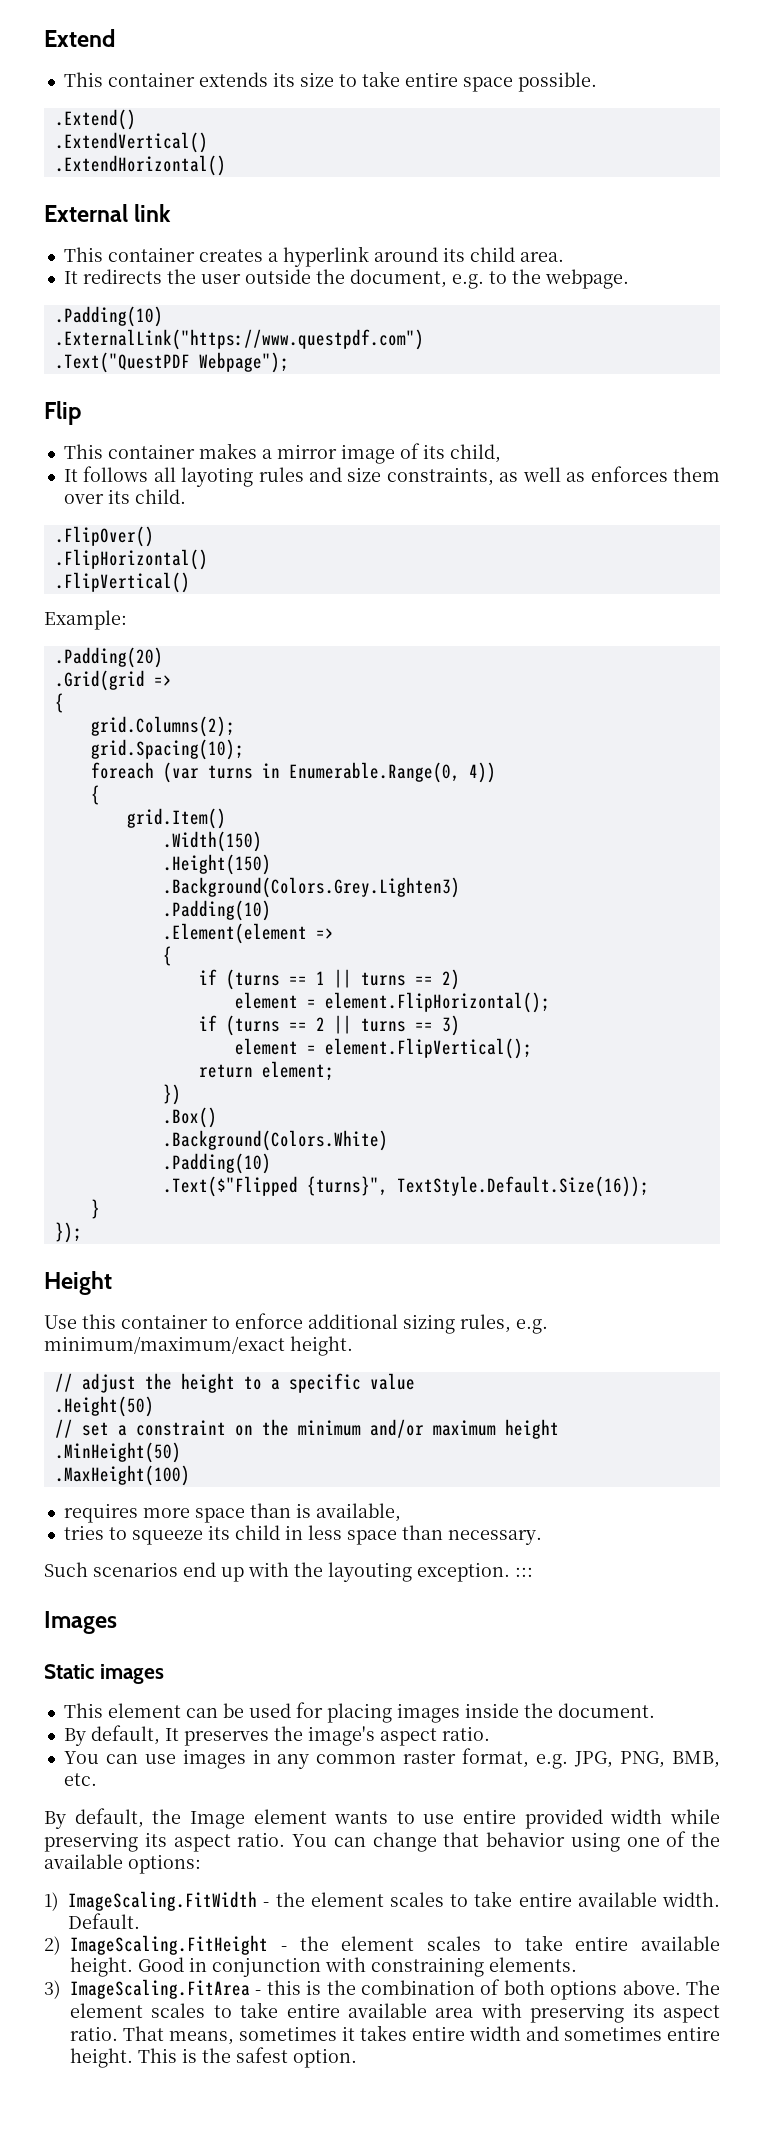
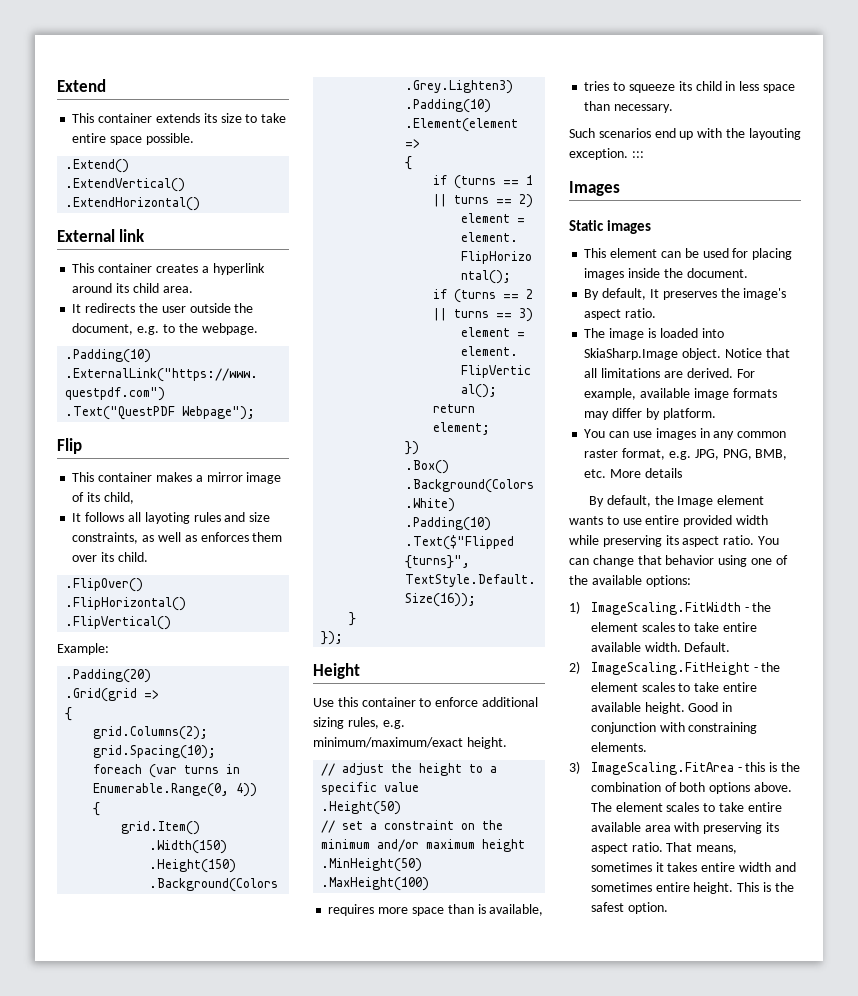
(490, 1733) none -> [584,328,724,340] [584,348,790,360] [584,368,755,378] [584,388,777,400] [584,408,716,420] // The image is loaded into SkiaSharp.Image object. Notice that all limitations are derived. For example, available image formats may differ by platform.
(97, 1779) none -> [610,468,682,478] More details

